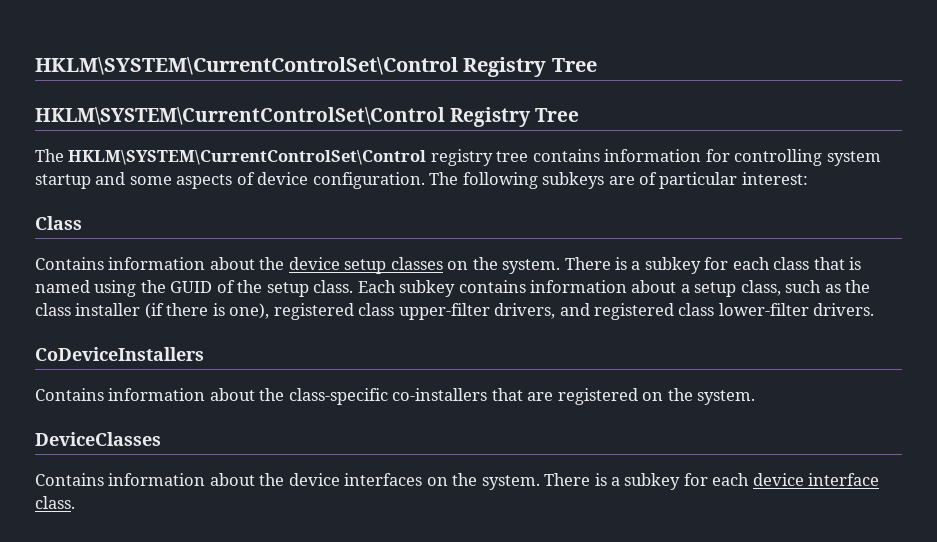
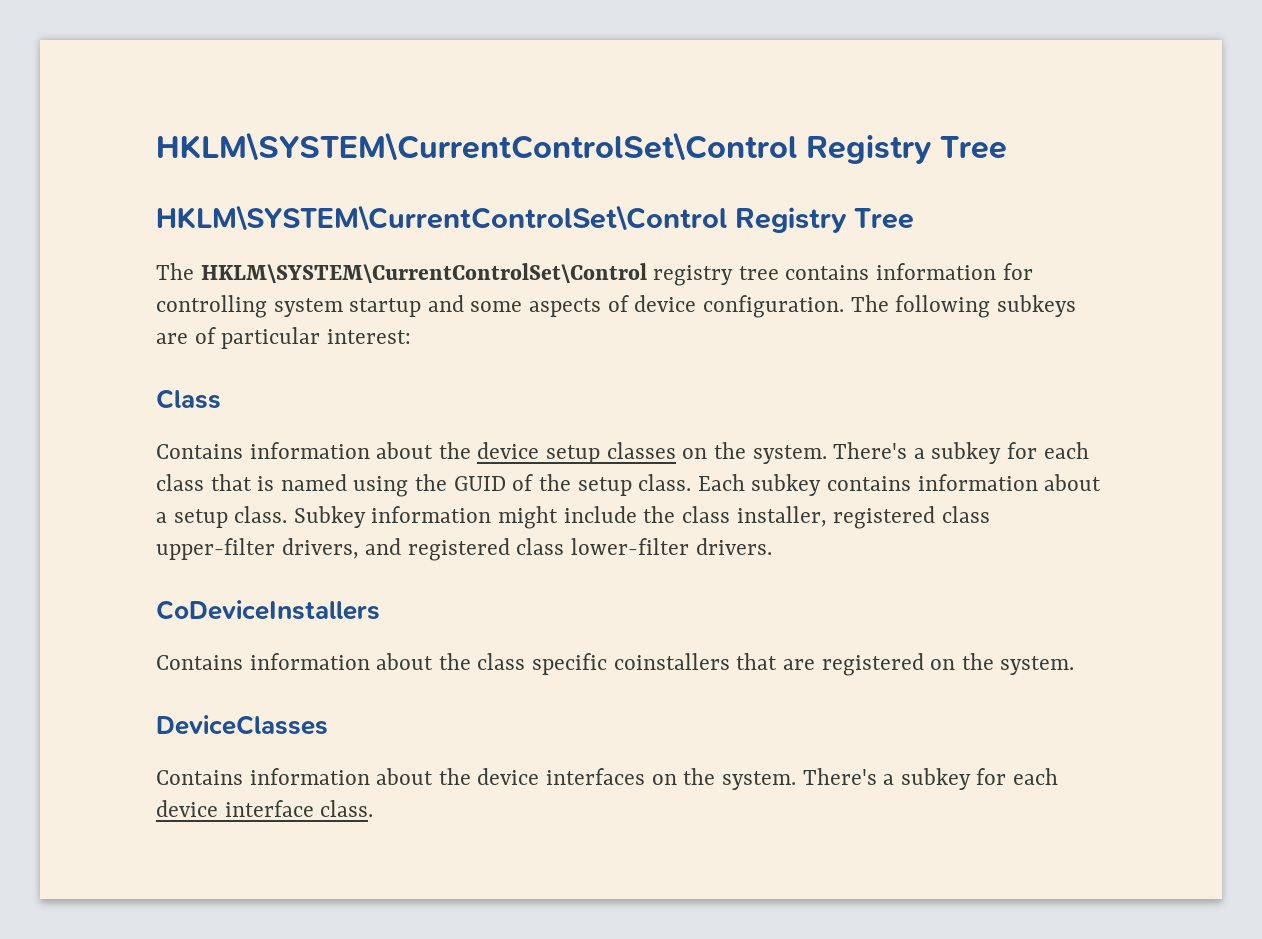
[564,257,628,270] There is -> [833,442,908,459] There's
[740,280,871,296] [35,303,270,319] class, such as the class installer (if there is one), -> [234,506,827,529] class. Subkey information might include the class installer,
[288,388,488,405] class-specific co-installers -> [477,653,730,675] class specific coinstallers
[544,473,607,486] There is -> [802,768,877,785] There's

